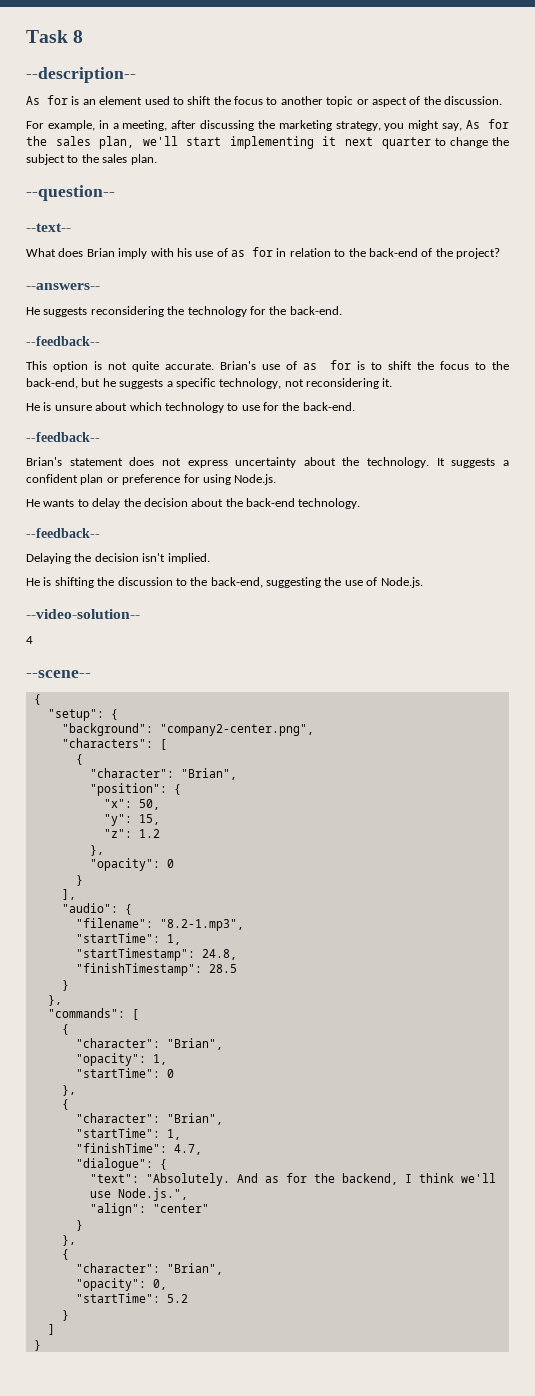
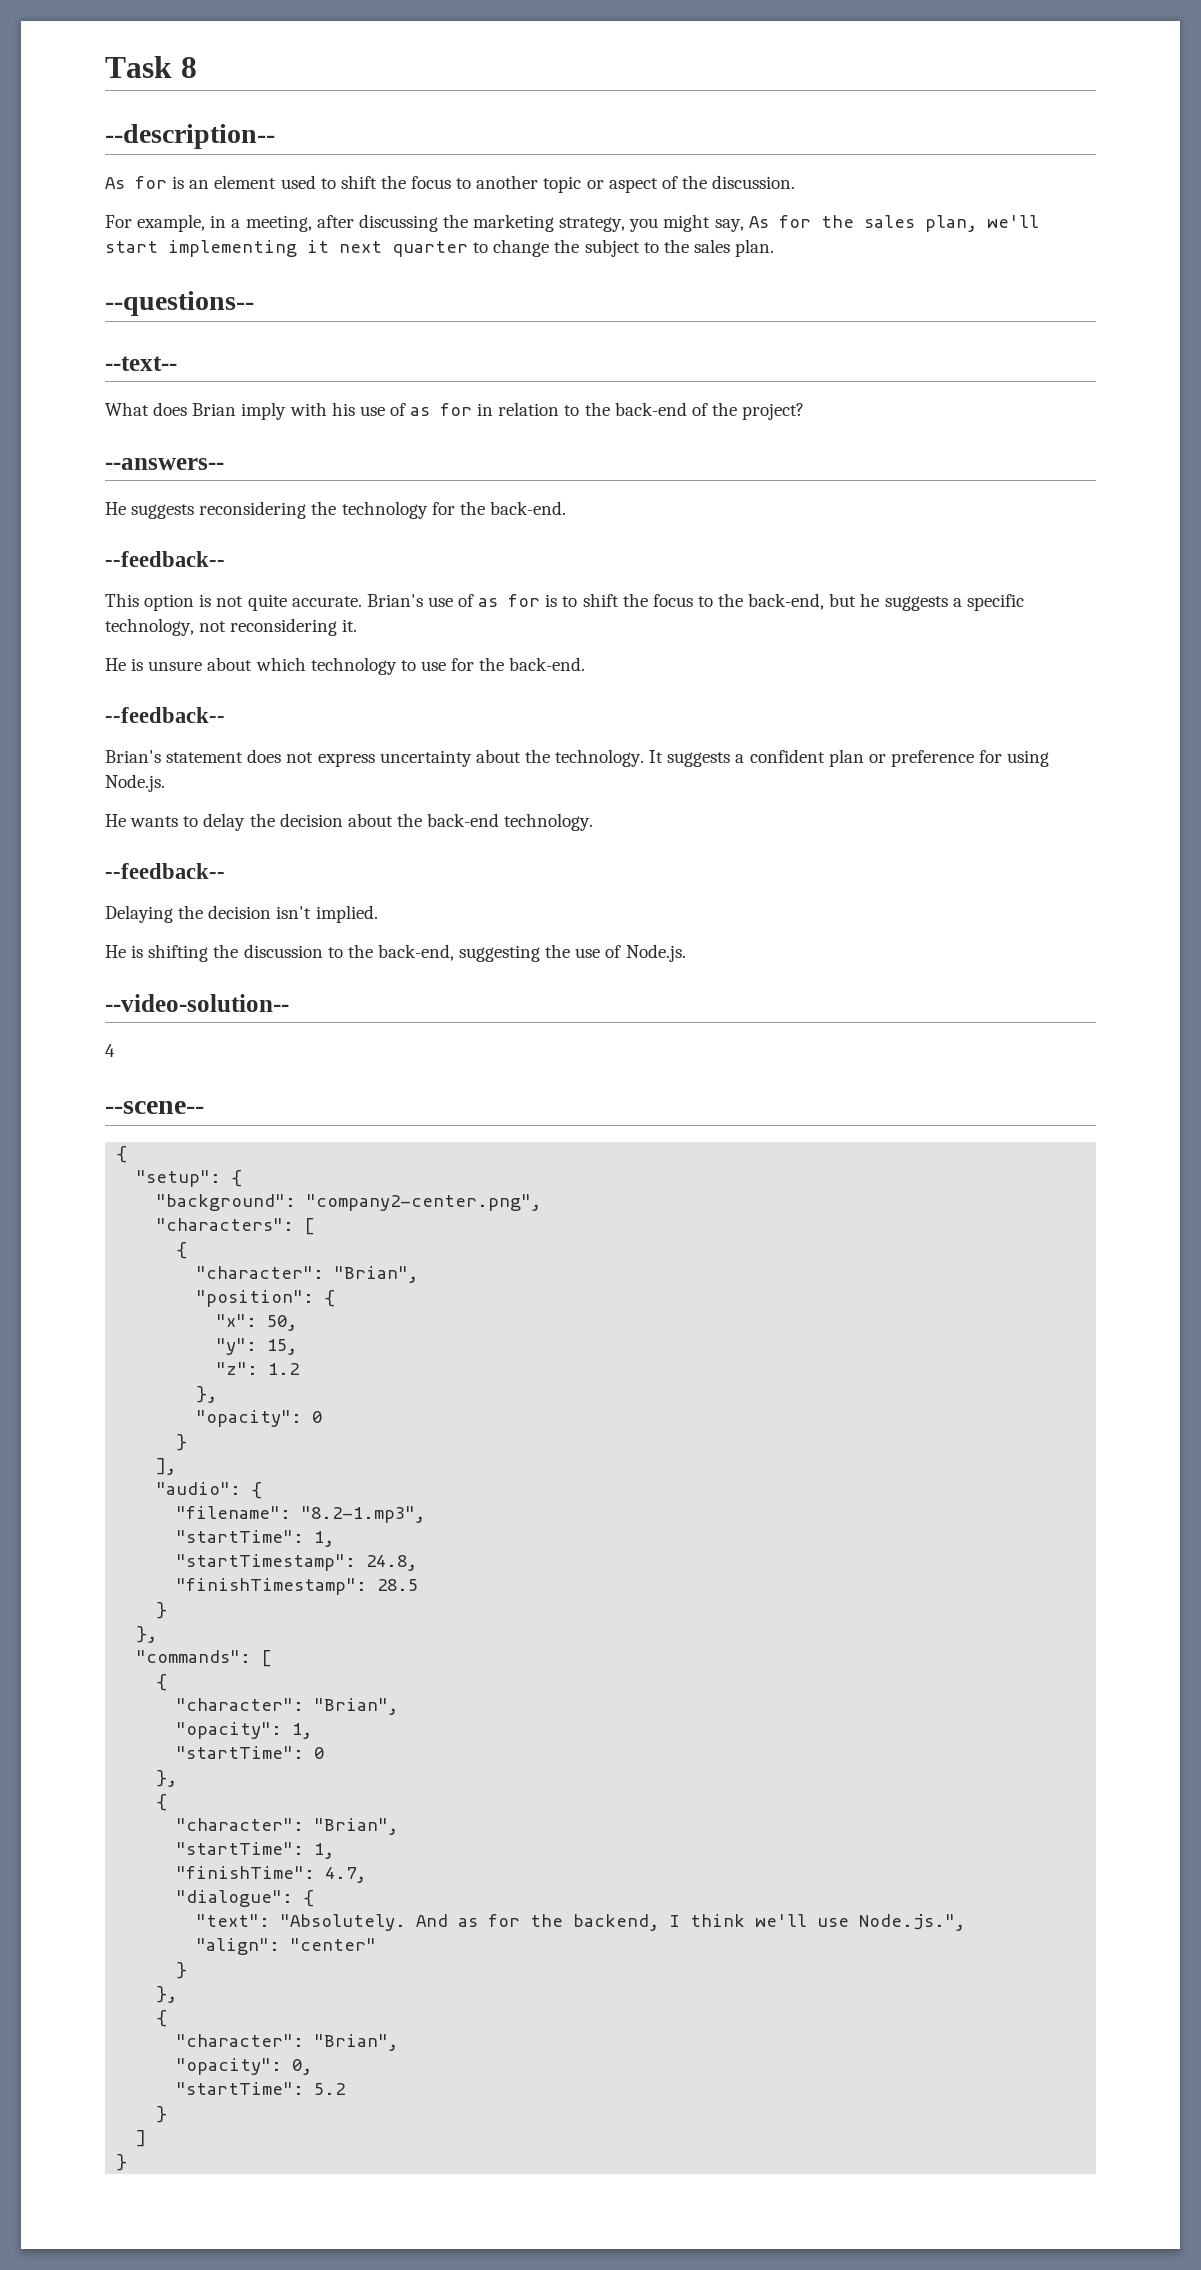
[26,185,115,201] --question-- -> [105,291,254,316] --questions--

